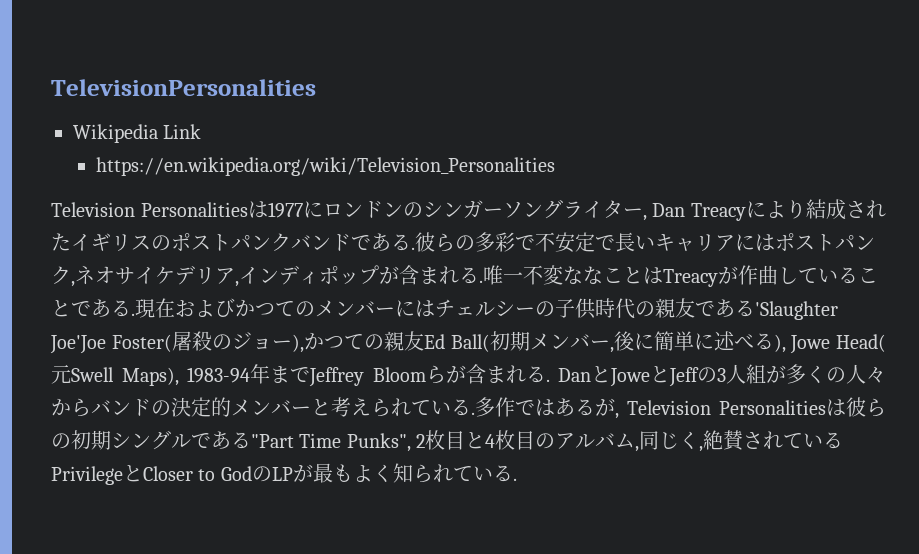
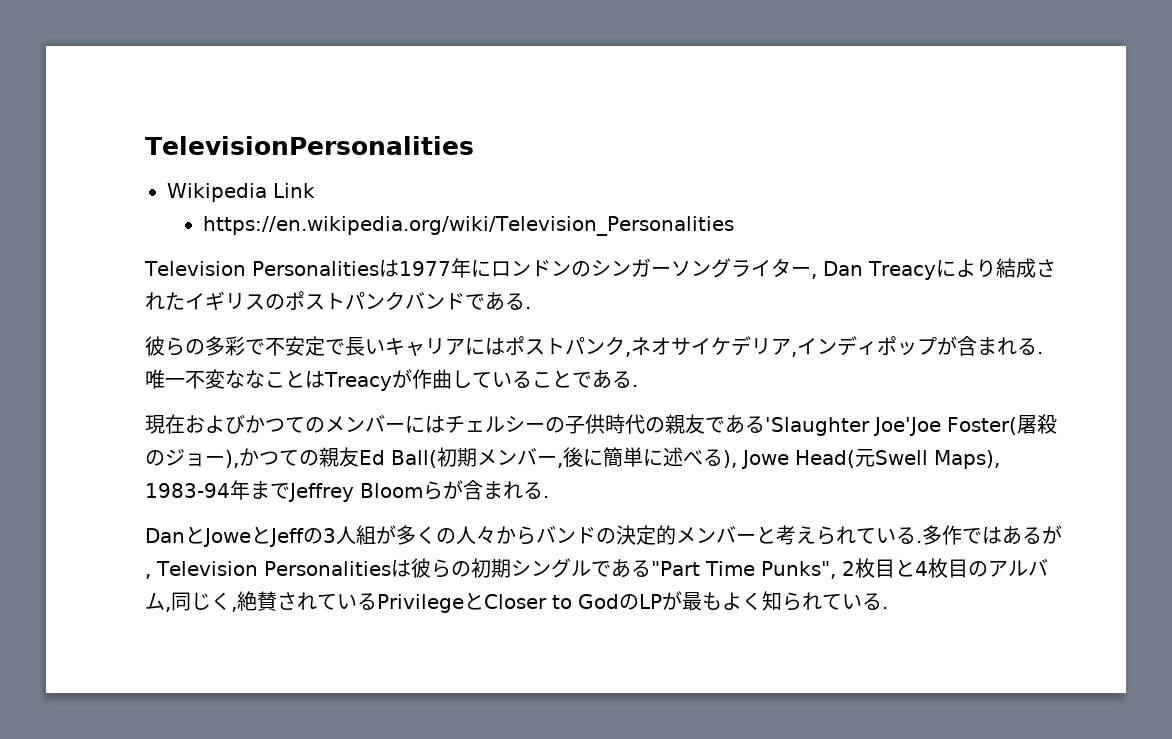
(303, 210) none -> [450,258,471,278] 年
(415, 248) none -> (531, 308) //
(135, 314) none -> (638, 386) //
(550, 380) none -> (549, 497) //

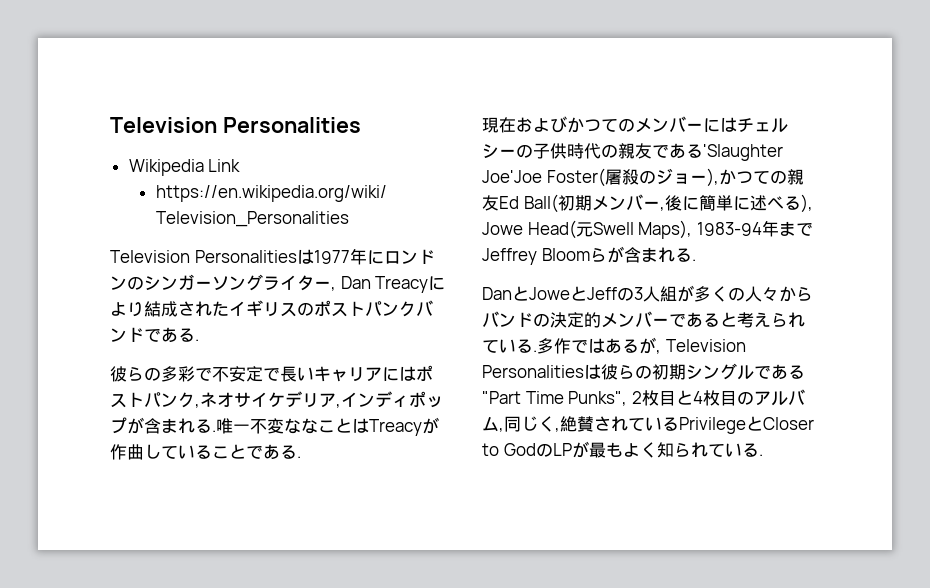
[145,136,474,155] TelevisionPersonalities -> [110,117,361,133] Television Personalities
(756, 538) none -> [669,312,720,328] である

